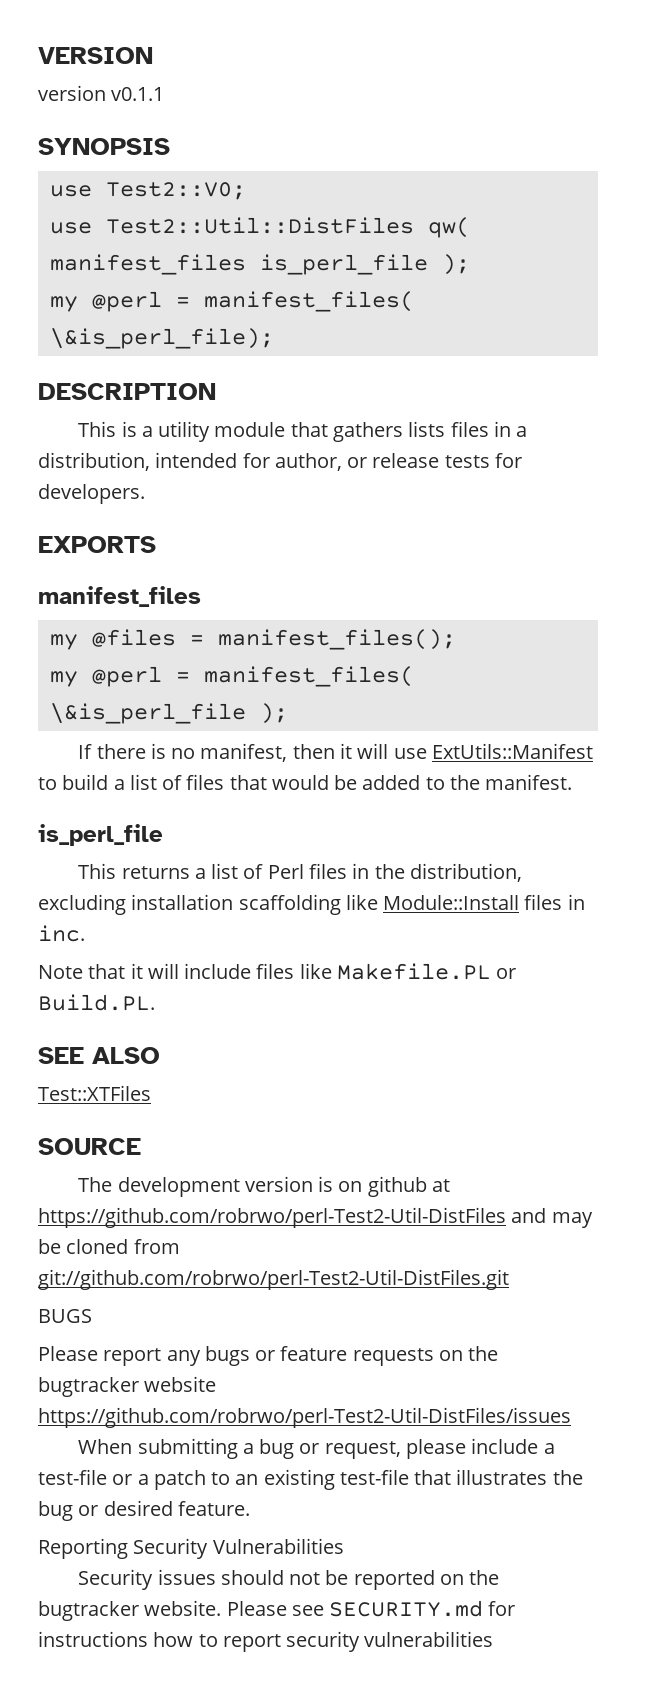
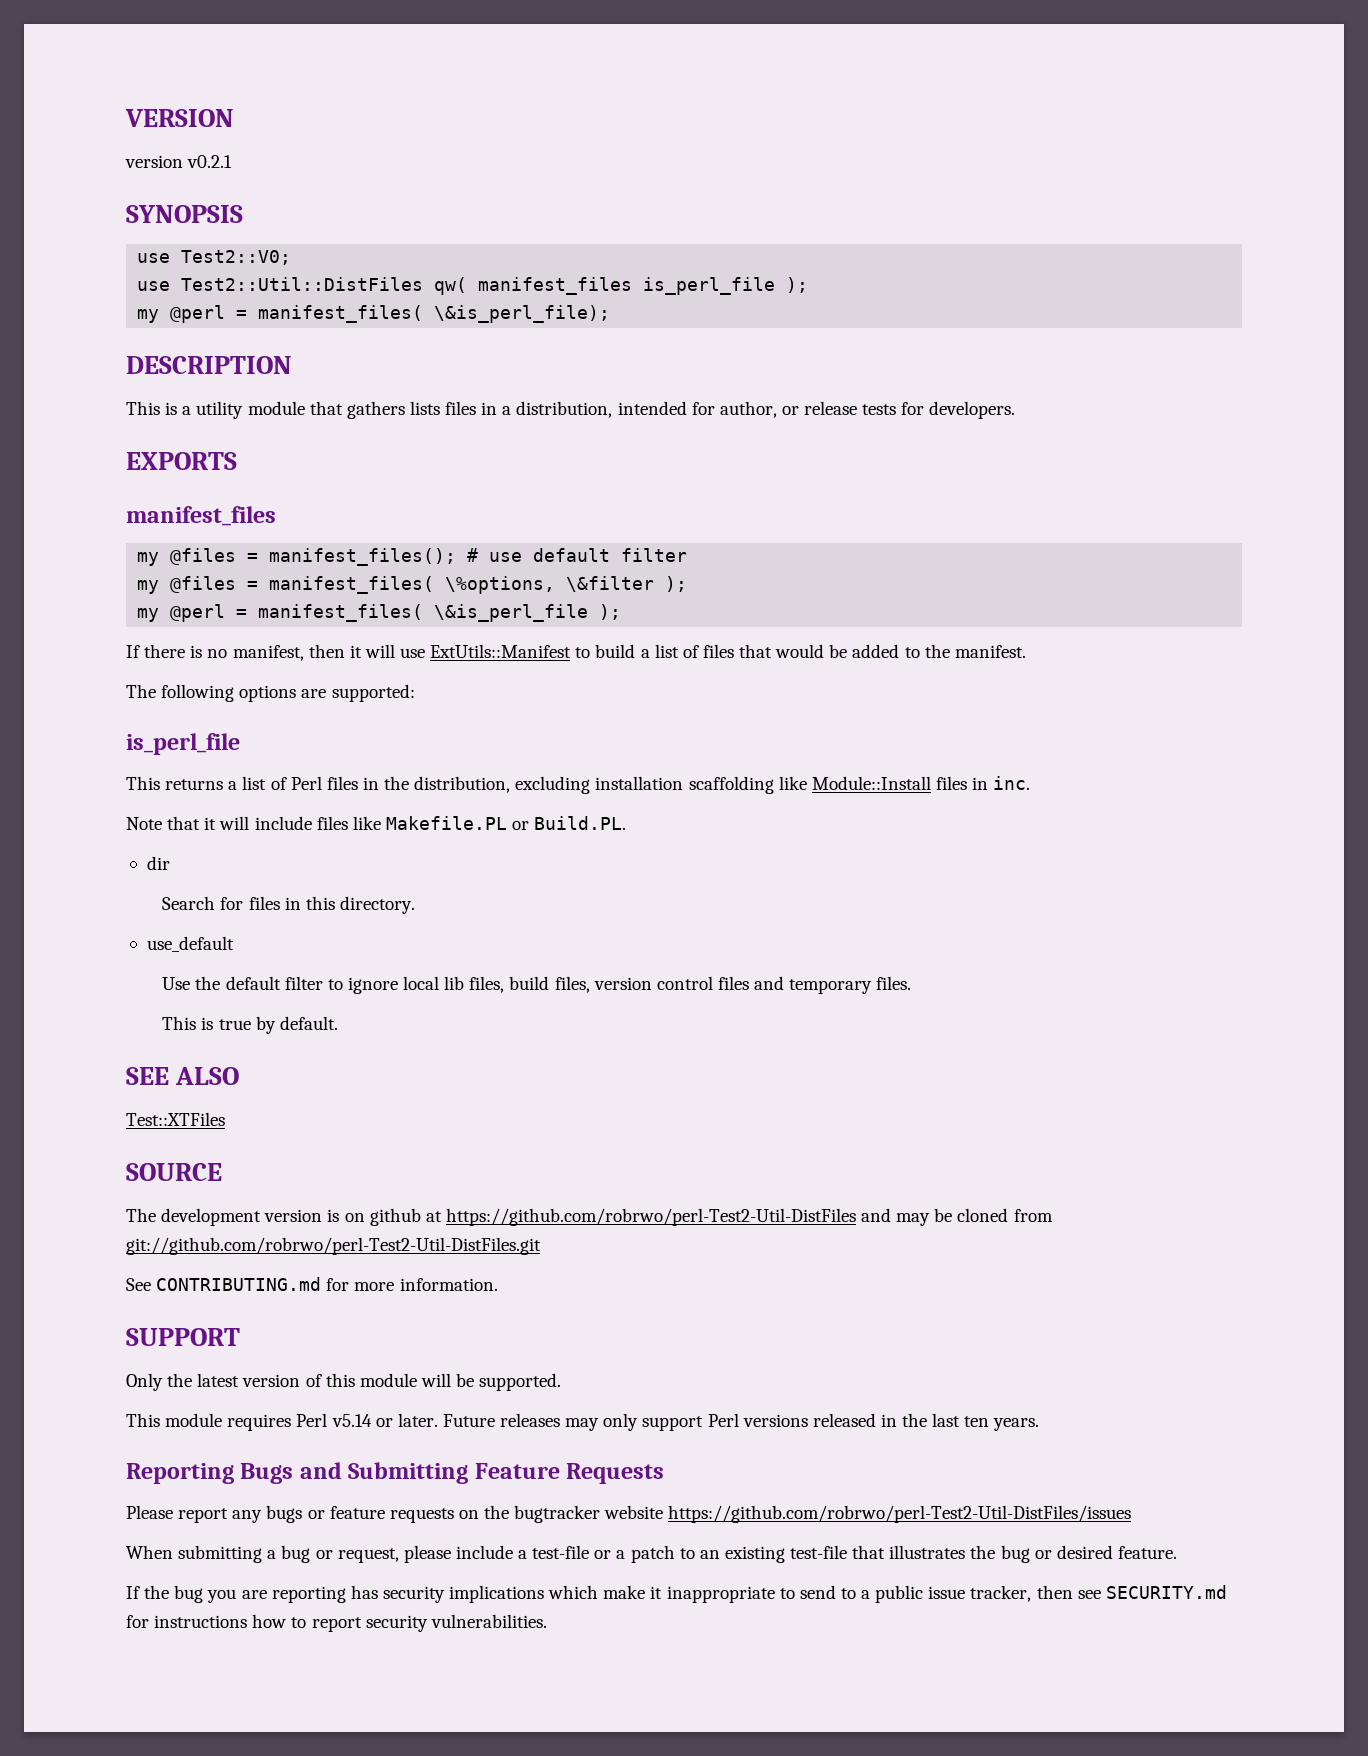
[111,87,165,101] v0.1.1 -> [187,155,233,168] v0.2.1
(456, 639) none -> [467,548,688,562] [137,576,688,594] # use default filter // my @files = manifest_files( \%options, \&filter );
(573, 782) none -> [126,684,415,702] // The following options are supported:
(155, 1002) none -> [146,856,170,870] [162,896,415,914] [146,936,234,952] [162,976,912,994] [162,1016,338,1034] // dir // Search for files in this directory. // use_default // Use the default filter to ignore local lib files, build files, version control files and temporary files. // This is true by default.
[38,1309,92,1323] BUGS -> [126,1277,498,1291] [126,1328,240,1346] [126,1373,562,1391] [126,1413,1040,1431] [126,1462,665,1484] See CONTRIBUTING.md for more information. // SUPPORT // Only the latest version of this module will be supported. // This module requires Perl v5.14 or later. Future releases may only support Perl versions released in the last ten years. // Reporting Bugs and Submitting Feature Requests
[38,1538,344,1559] [78,1569,500,1590] [38,1600,287,1621] Reporting Security Vulnerabilities // Security issues should not be reported on the bugtracker website. Please -> [126,1585,1073,1603] If the bug you are reporting has security implications which make it inappropriate to send to a public issue tracker, then
[364,1631,494,1647] vulnerabilities -> [430,1614,547,1628] vulnerabilities.

